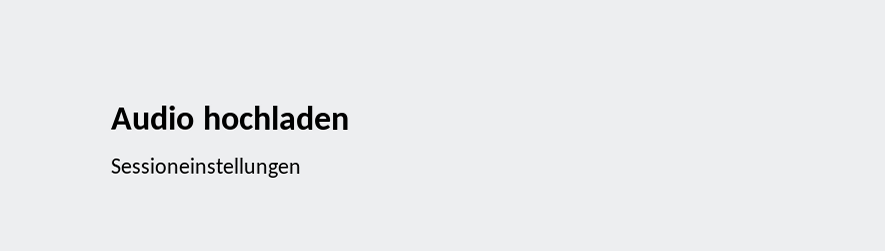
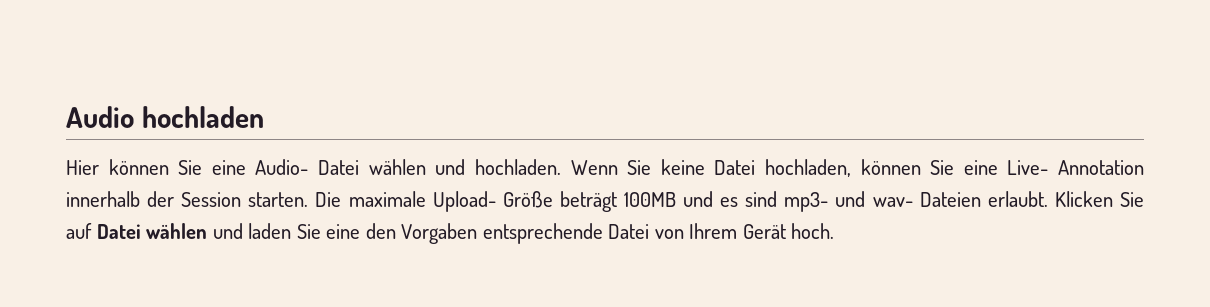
[110,157,301,178] Sessioneinstellungen -> [66,159,1144,177] [66,191,1144,212] [66,223,835,244] Hier können Sie eine Audio- Datei wählen und hochladen. Wenn Sie keine Datei hochladen, können Sie eine Live- Annotation innerhalb der Session starten. Die maximale Upload- Größe beträgt 100MB und es sind mp3- und wav- Dateien erlaubt. Klicken Sie auf Datei wählen und laden Sie eine den Vorgaben entsprechende Datei von Ihrem Gerät hoch.

